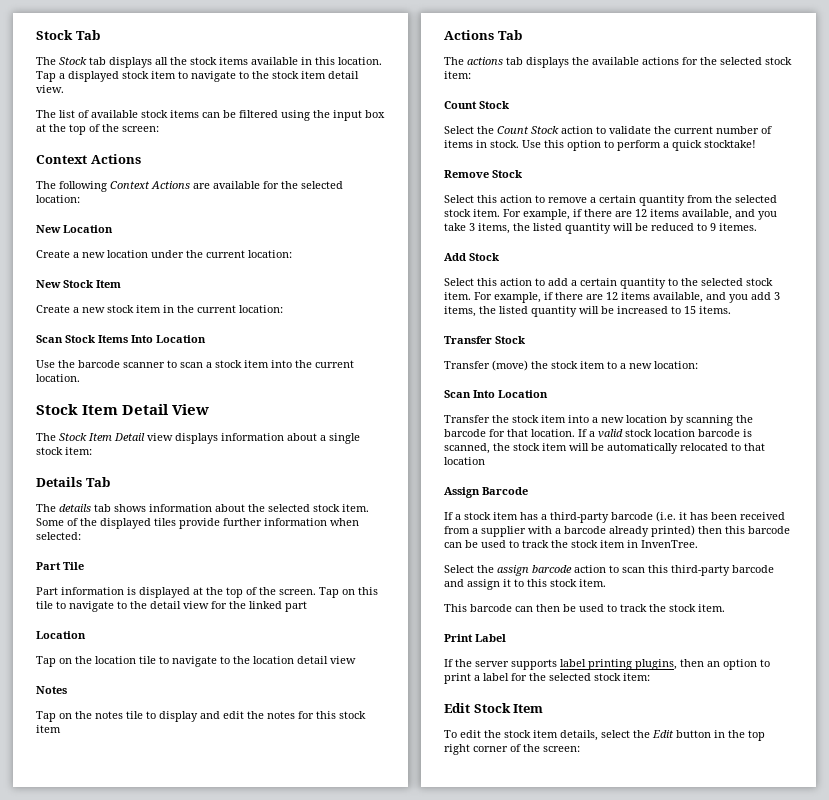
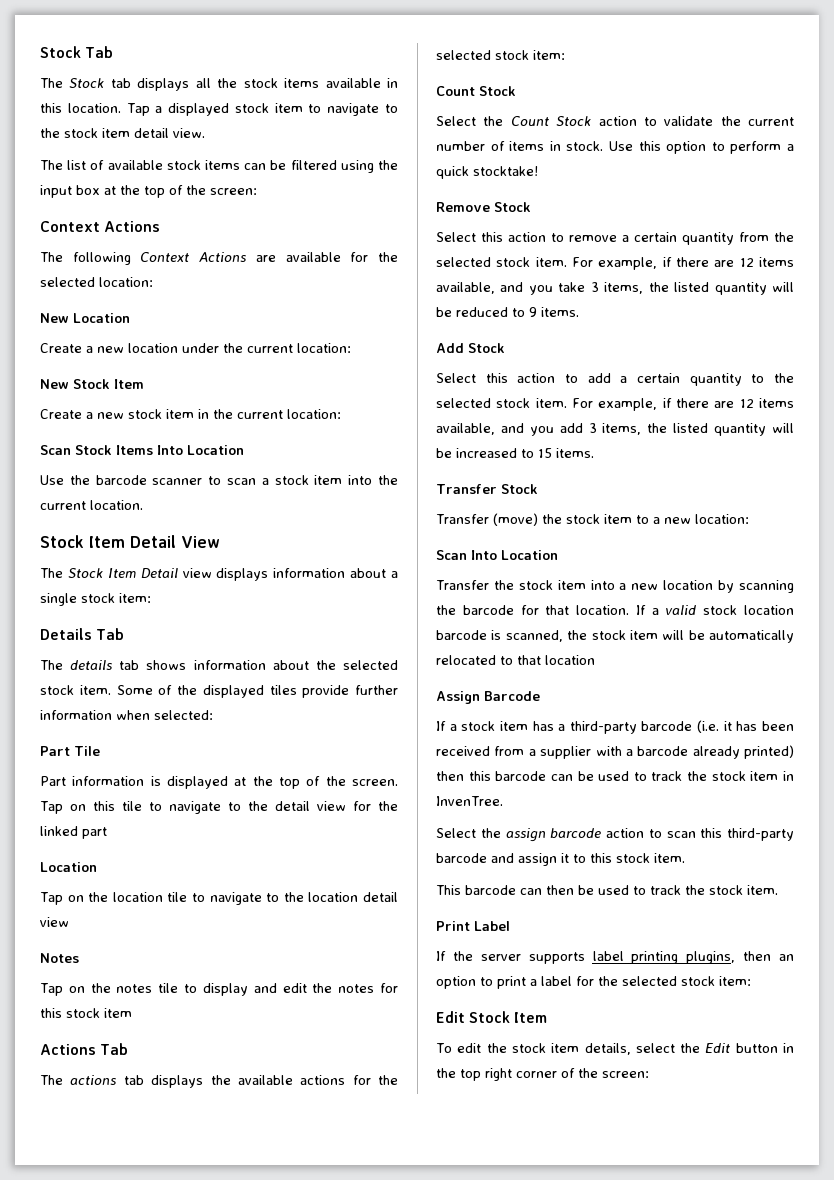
[719,223,757,231] itemes. -> [541,307,579,317] items.

